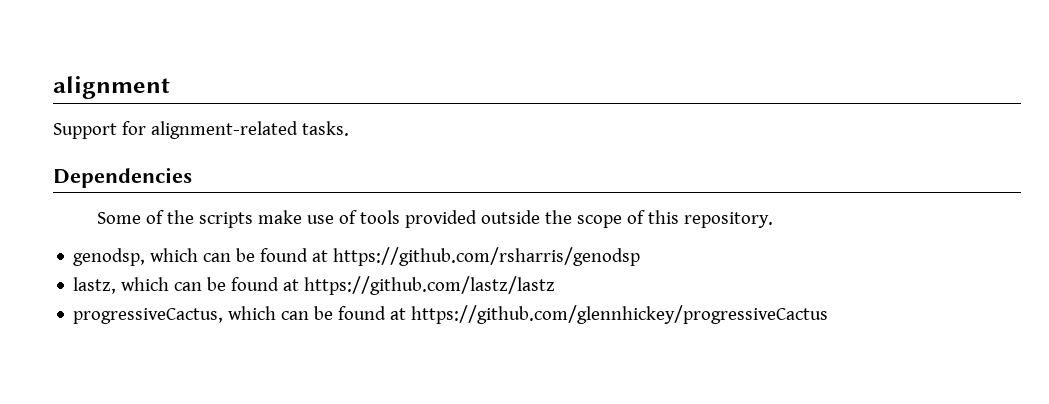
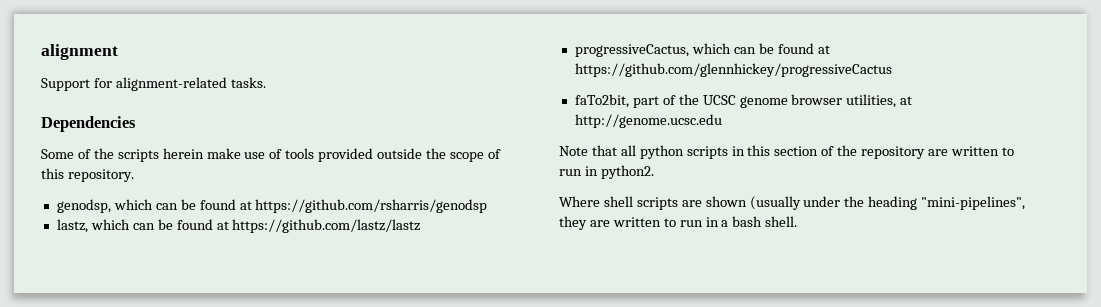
(254, 220) none -> [162,148,204,159] herein
(829, 314) none -> [574,94,913,108] [574,114,722,128] [559,145,1014,159] [559,165,654,179] [559,196,1026,210] [559,216,798,230] // faTo2bit, part of the UCSC genome browser utilities, at http://genome.ucsc.edu // Note that all python scripts in this section of the repository are written to run in python2. // Where shell scripts are shown (usually under the heading "mini-pipelines", they are written to run in a bash shell.

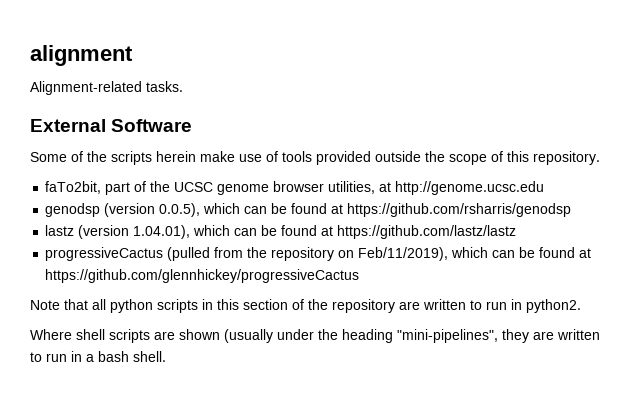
[41,77,227,91] Support for alignment-related -> [30,81,142,95] Alignment-related
[41,116,136,132] Dependencies -> [30,119,193,132] External Software
[56,199,488,213] [56,219,421,233] [574,43,830,57] [574,63,892,77] // genodsp, which can be found at https://github.com/rsharris/genodsp // lastz, which can be found at https://github.com/lastz/lastz // progressiveCactus, which can be found at https://github.com/glennhickey/progressiveCactus -> (600, 158) none
(722, 121) none -> [45,203,572,217] [45,225,517,239] [45,247,592,261] [45,269,360,283] // genodsp (version 0.0.5), which can be found at https://github.com/rsharris/genodsp // lastz (version 1.04.01), which can be found at https://github.com/lastz/lastz // progressiveCactus (pulled from the repository on Feb/11/2019), which can be found at https://github.com/glennhickey/progressiveCactus

